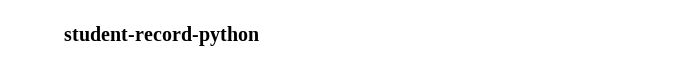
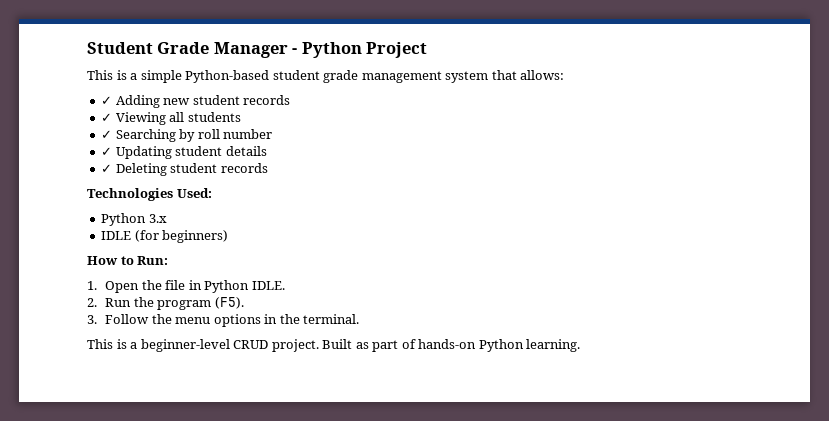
[64,26,259,46] student-record-python -> [87,42,428,58] [87,70,565,83] [101,95,291,108] [101,112,241,125] [101,129,273,142] [101,146,267,159] [101,163,268,176] [87,188,212,201] [101,213,167,226] [101,230,229,243] [87,256,169,265] [87,280,285,293] [87,297,244,310] [87,314,360,327] [87,339,581,352] Student Grade Manager - Python Project // This is a simple Python-based student grade management system that allows: // ✓ Adding new student records // ✓ Viewing all students // ✓ Searching by roll number // ✓ Updating student details // ✓ Deleting student records // Technologies Used: // Python 3.x // IDLE (for beginners) // How to Run: // 1. Open the file in Python IDLE. // 2. Run the program (F5). // 3. Follow the menu options in the terminal. // This is a beginner-level CRUD project. Built as part of hands-on Python learning.

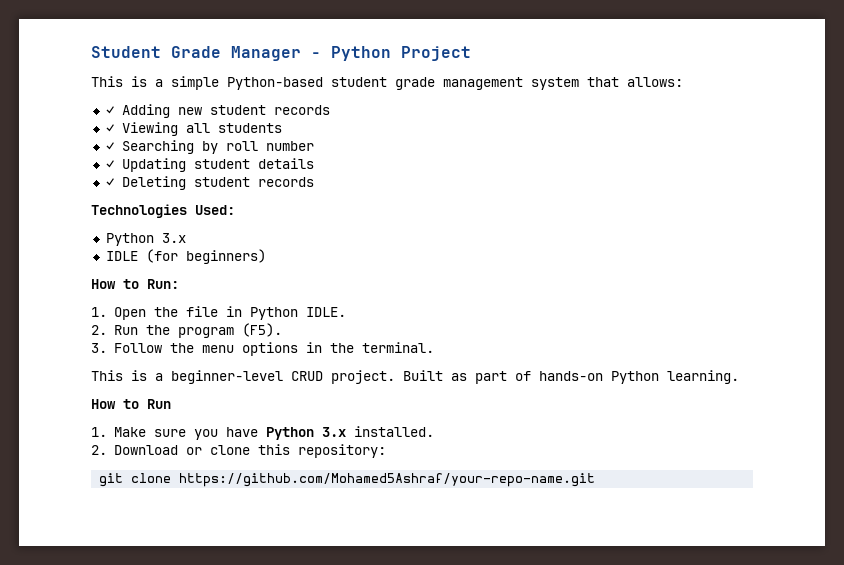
(581, 345) none -> [91,399,171,409] [91,426,434,440] [91,444,386,458] [99,473,596,487] // How to Run // 1. Make sure you have Python 3.x installed. // 2. Download or clone this repository: // git clone https://github.com/Mohamed5Ashraf/your-repo-name.git

